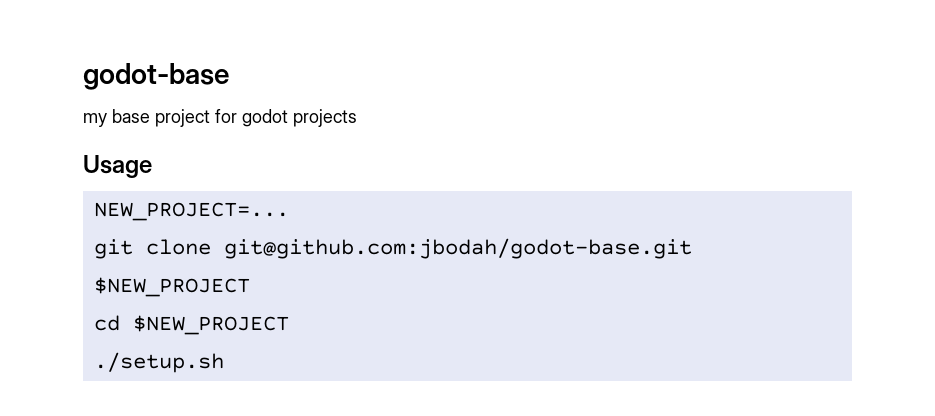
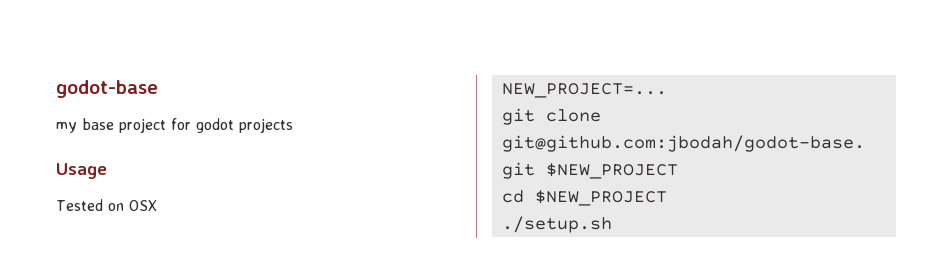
(152, 166) none -> [56,199,157,211] // Tested on OSX

